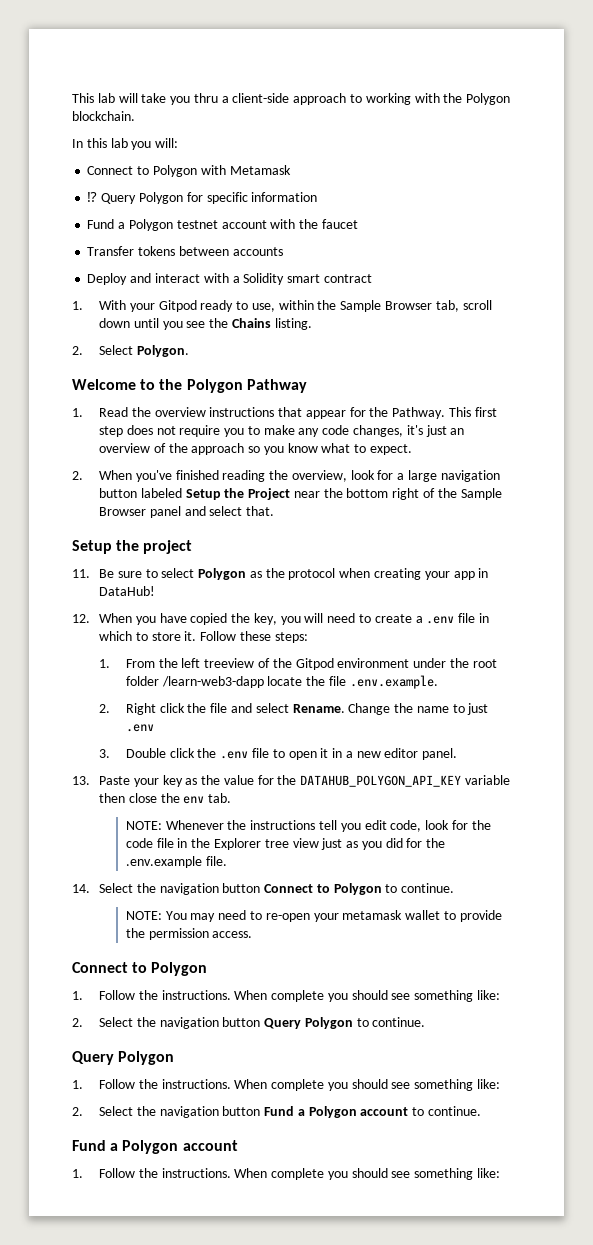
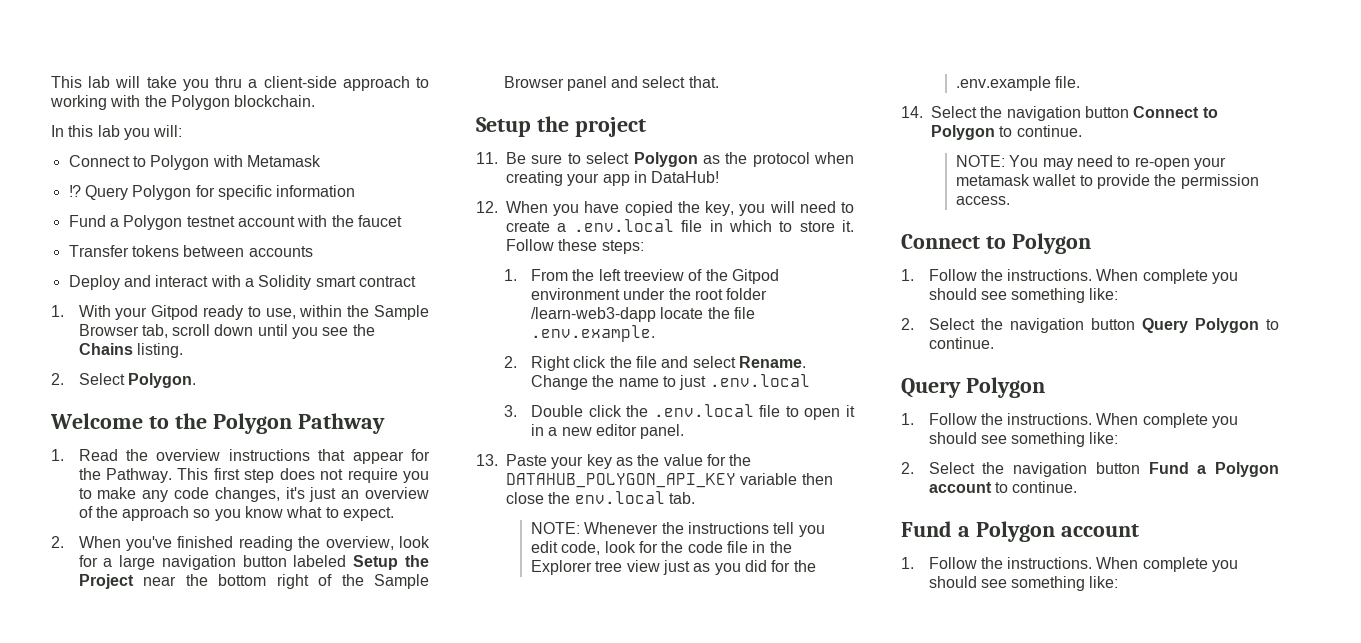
[426,616,455,624] .env -> [573,219,674,232] .env.local
[125,724,154,732] .env -> [709,374,810,387] .env.local
[220,751,249,759] .env -> [653,404,754,417] .env.local
[183,796,205,804] env -> [574,491,665,504] env.local

